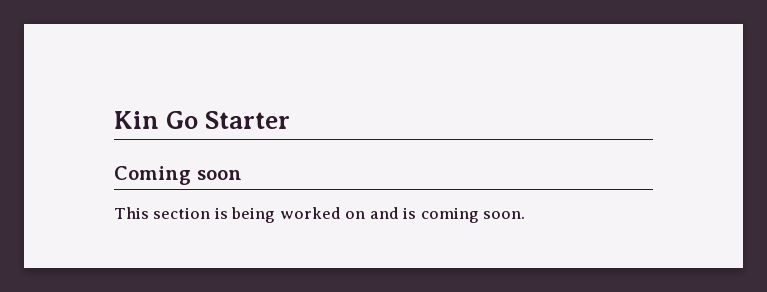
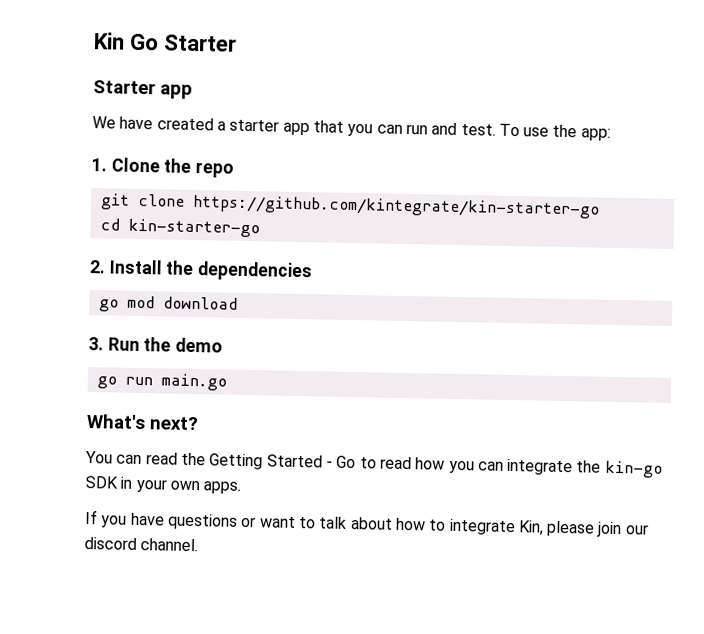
[114,166,242,185] [114,207,526,223] Coming soon // This section is being worked on and is coming soon. -> [93,80,193,99] [92,116,611,141] [91,157,235,178] [99,193,600,219] [99,218,260,238] [89,259,314,282] [98,295,238,312] [88,337,224,353] [96,373,227,391] [86,414,199,431] [85,450,663,478] [85,476,242,494] [85,510,649,538] [84,537,199,552] Starter app // We have created a starter app that you can run and test. To use the app: // 1. Clone the repo // git clone https://github.com/kintegrate/kin-starter-go // cd kin-starter-go // 2. Install the dependencies // go mod download // 3. Run the demo // go run main.go // What's next? // You can read the Getting Started - Go to read how you can integrate the kin-go SDK in your own apps. // If you have questions or want to talk about how to integrate Kin, please join our discord channel.

